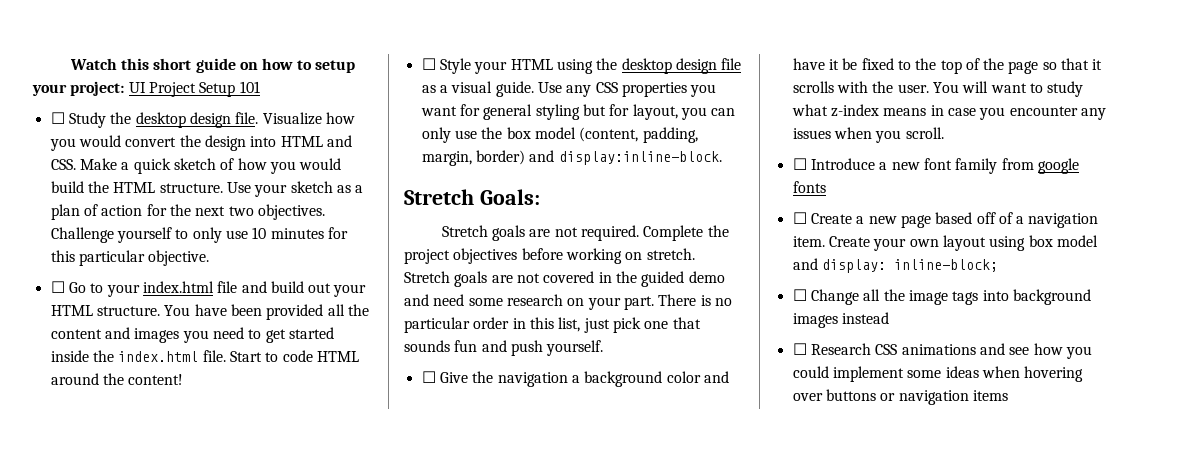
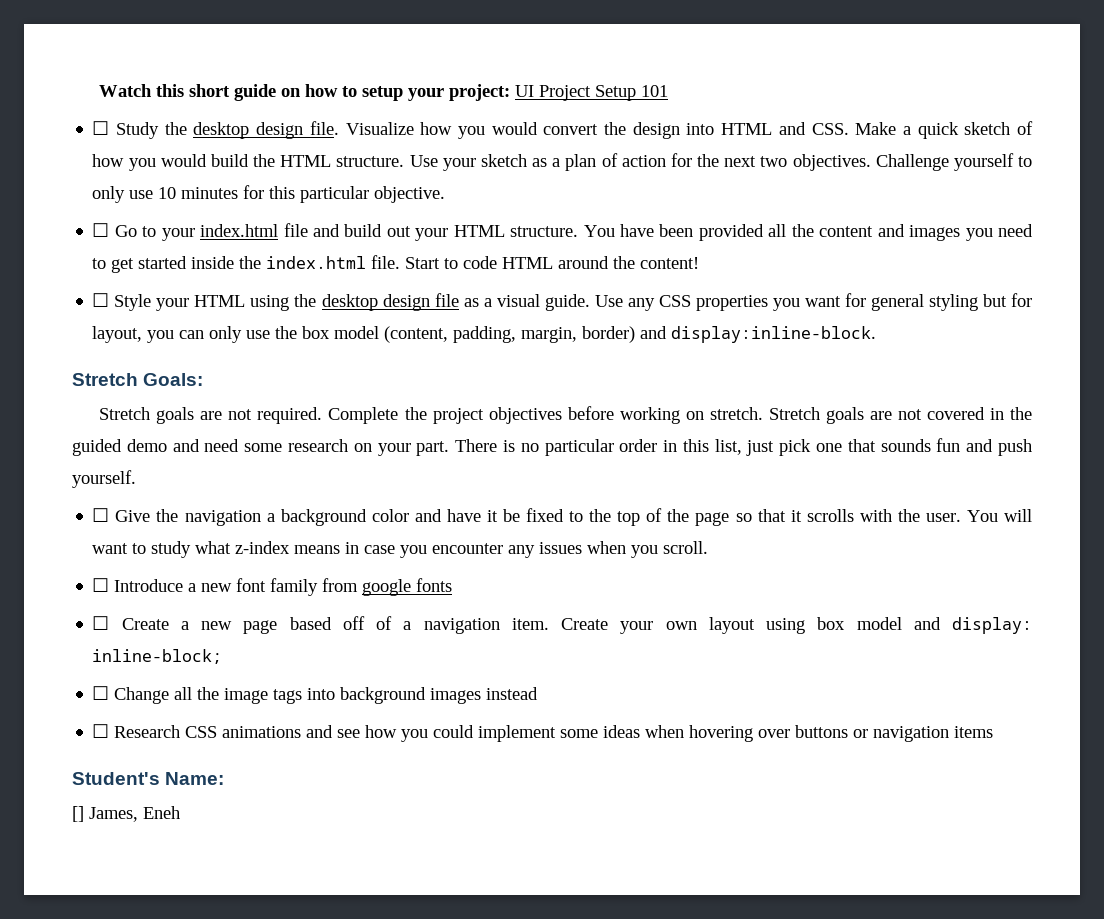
(1008, 395) none -> [72,772,225,785] [72,806,180,822] // Student's Name: // [] James, Eneh

